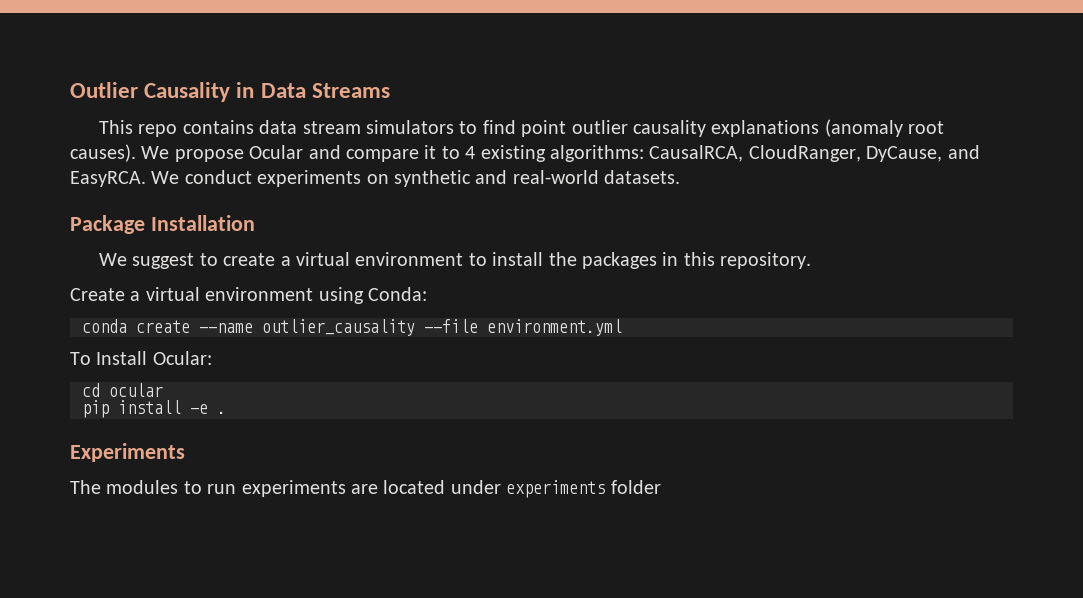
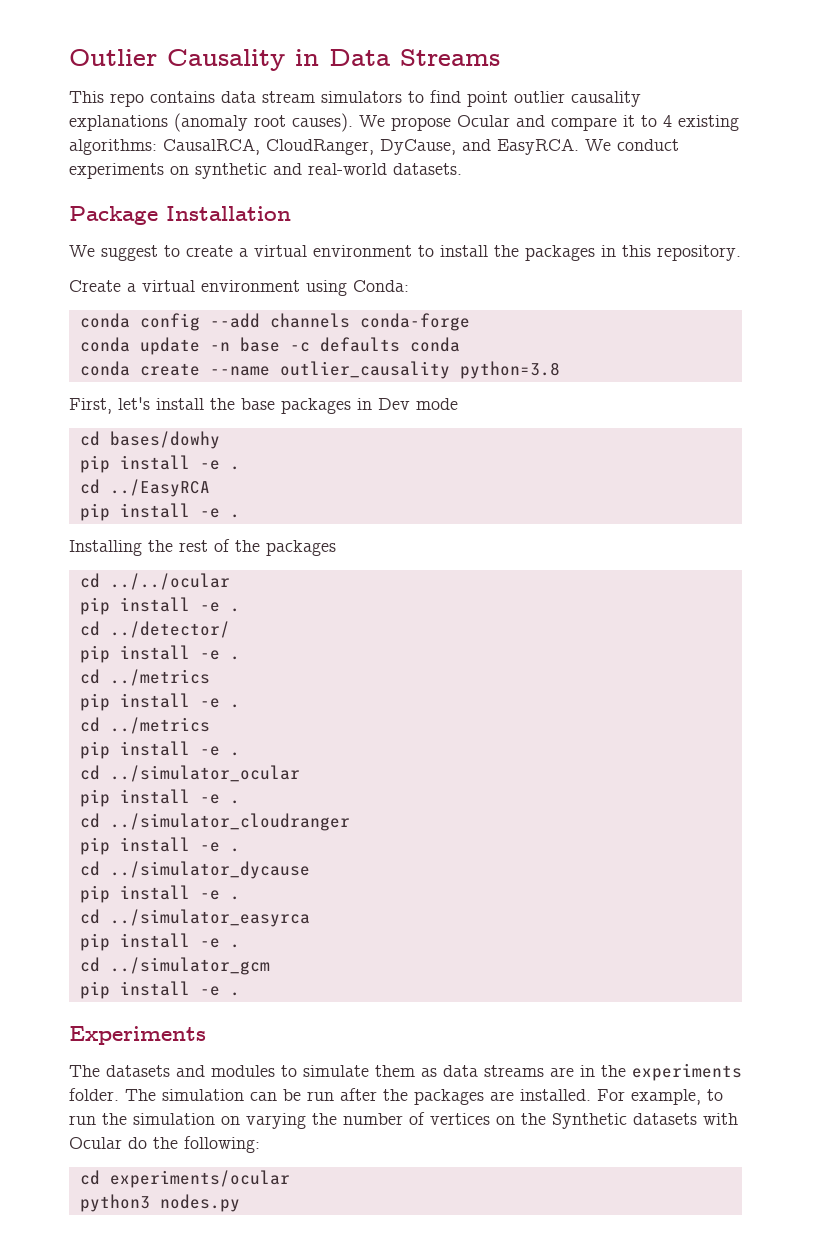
[136,319,622,336] [70,351,212,365] [82,383,163,397] create --name outlier_causality --file environment.yml // To Install Ocular: // cd ocular -> [139,313,470,331] [79,337,460,355] [79,361,560,379] [69,397,458,414] [79,431,220,449] [79,455,240,473] [79,479,210,497] [79,503,240,521] [69,539,336,556] [79,573,230,590] [79,597,240,615] [79,621,230,638] [79,645,240,663] [79,669,210,686] [79,693,240,711] [79,717,210,734] [79,741,240,759] [79,765,300,782] [79,789,240,807] [79,813,350,831] [79,837,240,855] [79,861,310,879] [79,885,240,903] [79,909,310,927] [79,933,240,951] [79,957,270,975] config --add channels conda-forge // conda update -n base -c defaults conda // conda create --name outlier_causality python=3.8 // First, let's install the base packages in Dev mode // cd bases/dowhy // pip install -e . // cd ../EasyRCA // pip install -e . // Installing the rest of the packages // cd ../../ocular // pip install -e . // cd ../detector/ // pip install -e . // cd ../metrics // pip install -e . // cd ../metrics // pip install -e . // cd ../simulator_ocular // pip install -e . // cd ../simulator_cloudranger // pip install -e . // cd ../simulator_dycause // pip install -e . // cd ../simulator_easyrca // pip install -e . // cd ../simulator_gcm
[106,480,661,498] modules to run experiments are located under experiments folder -> [106,1063,742,1081] [69,1088,723,1105] [69,1112,738,1129] [69,1136,260,1153] [79,1170,290,1188] [79,1194,240,1212] datasets and modules to simulate them as data streams are in the experiments folder. The simulation can be run after the packages are installed. For example, to run the simulation on varying the number of vertices on the Synthetic datasets with Ocular do the following: // cd experiments/ocular // python3 nodes.py

